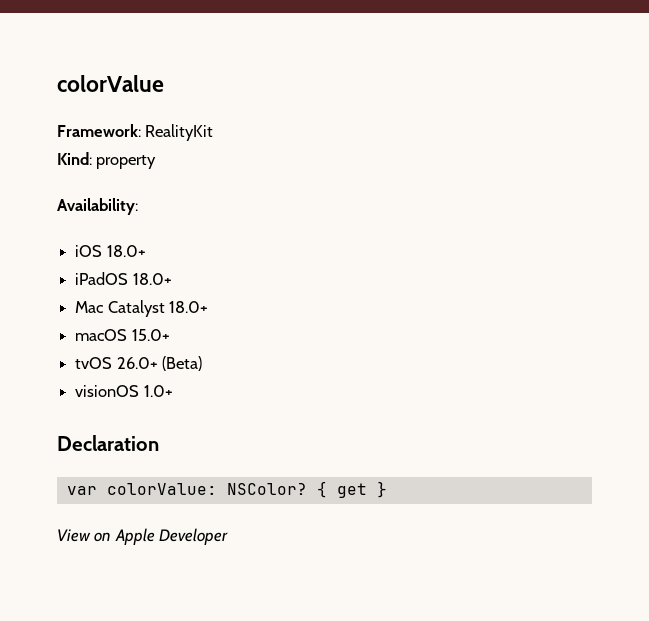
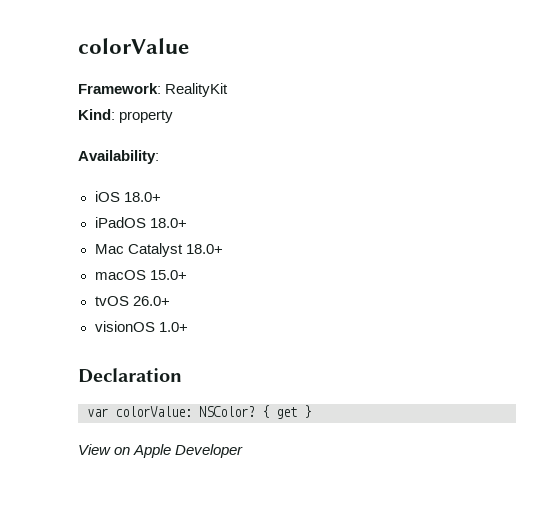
[162,356,203,371] (Beta) -> (170, 301) none

